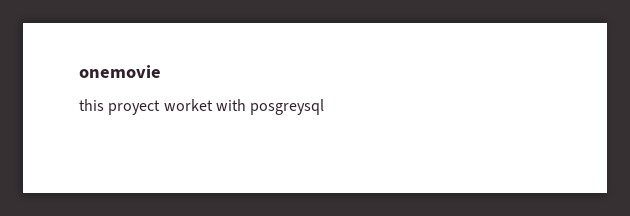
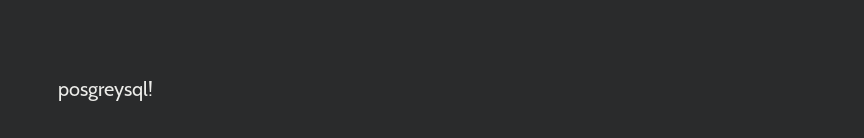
[79,65,161,78] [79,99,325,115] onemovie // this proyect worket with posgreysql -> [58,81,153,101] posgreysql!

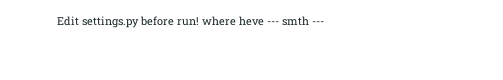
[58,81,153,101] posgreysql! -> [57,16,324,28] Edit settings.py before run! where heve --- smth ---

